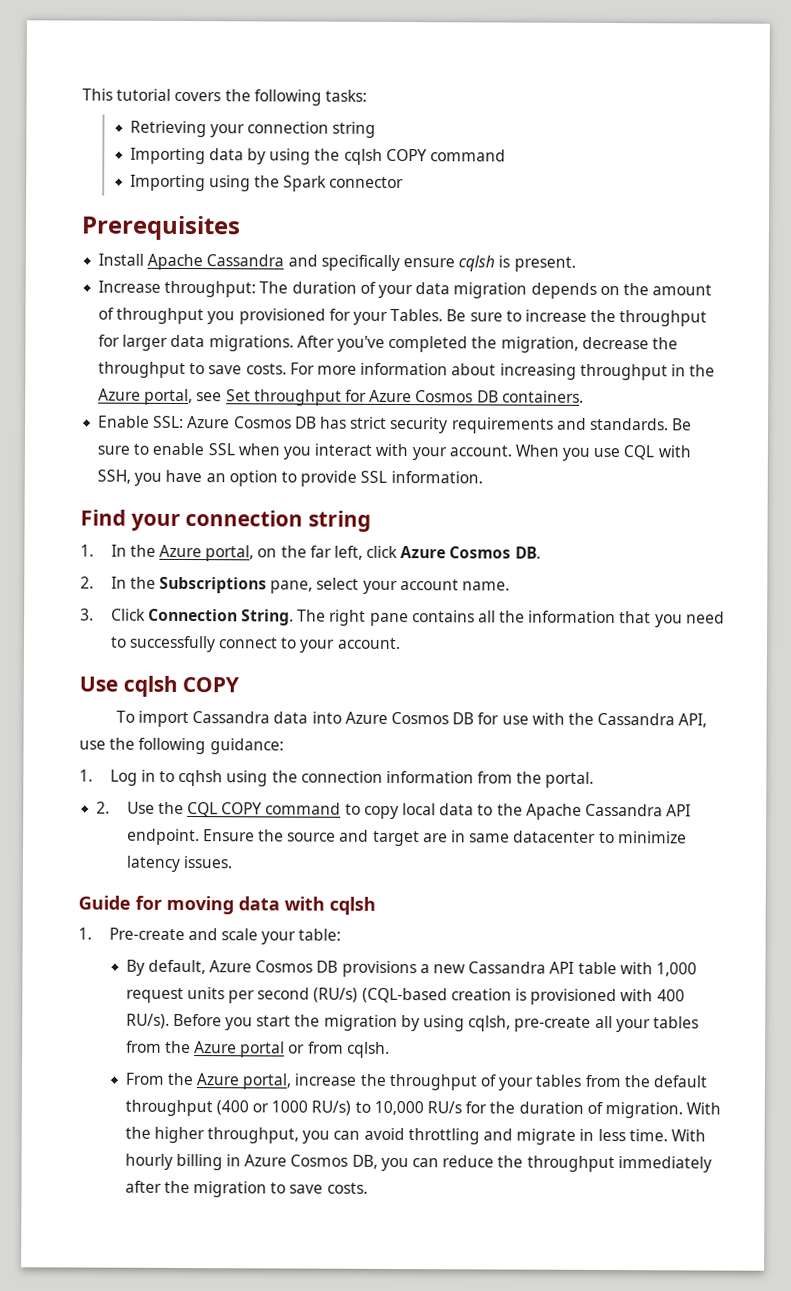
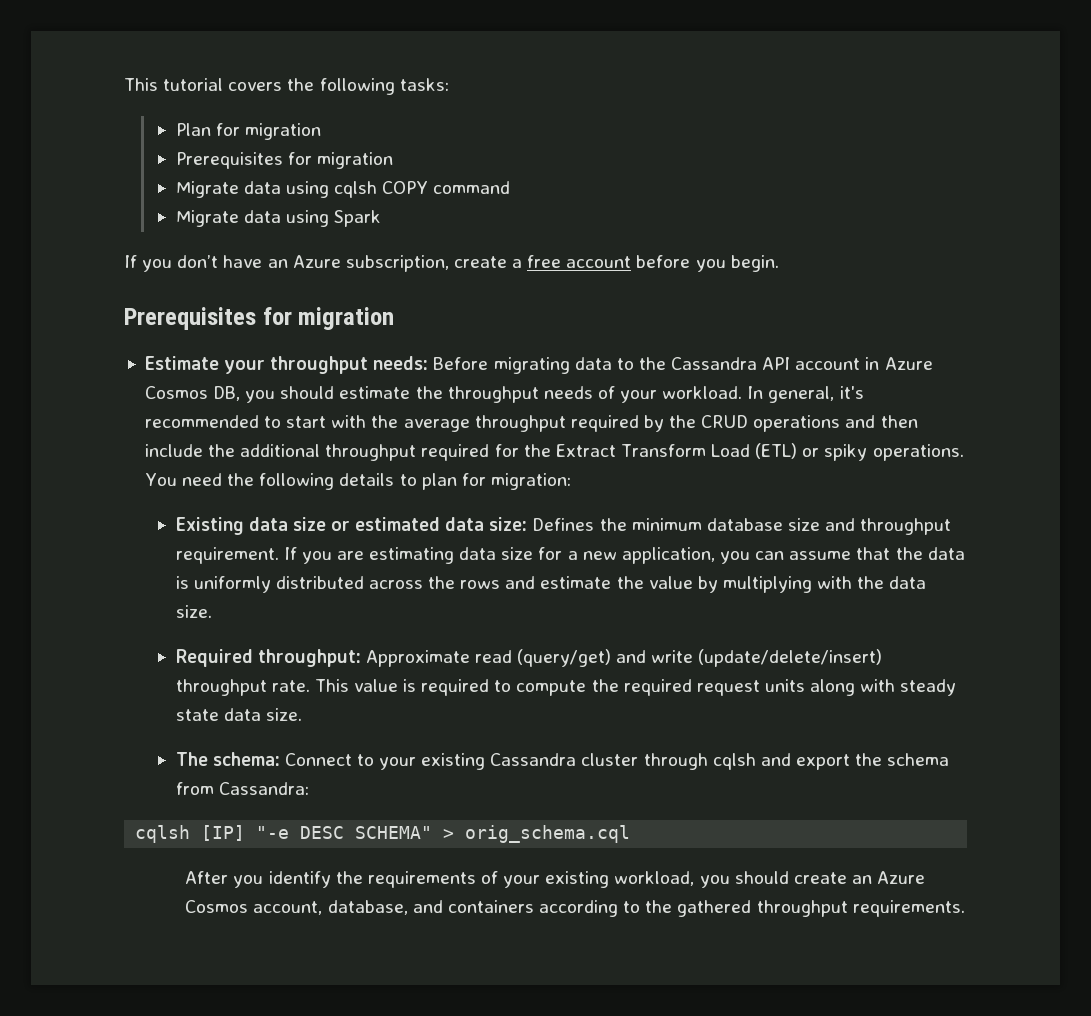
[129,120,377,138] [129,147,506,165] [129,174,405,192] [81,215,241,241] [98,253,576,272] [98,280,713,299] [98,307,708,327] [98,334,678,353] [98,361,716,381] [98,388,584,406] [98,415,693,434] [97,442,691,461] [97,469,483,487] [80,509,372,532] [80,544,541,562] [80,576,510,595] [80,608,725,628] [109,635,401,653] [79,675,241,697] [115,710,708,728] [79,737,284,755] [79,769,595,788] [96,801,436,820] Retrieving your connection string // Importing data by using the cqlsh COPY command // Importing using the Spark connector // Prerequisites // Install Apache Cassandra and specifically ensure cqlsh is present. // Increase throughput: The duration of your data migration depends on the amount of throughput you provisioned for your Tables. Be sure to increase the throughput for larger data migrations. After you've completed the migration, decrease the throughput to save costs. For more information about increasing throughput in the Azure portal, see Set throughput for Azure Cosmos DB containers. // Enable SSL: Azure Cosmos DB has strict security requirements and standards. Be sure to enable SSL when you interact with your account. When you use CQL with SSH, you have an option to provide SSL information. // Find your connection string // 1. In the Azure portal, on the far left, click Azure Cosmos DB. // 2. In the Subscriptions pane, select your account name. // 3. Click Connection String. The right pane contains all the information that you need to successfully connect to your account. // Use cqlsh COPY // To import Cassandra data into Azure Cosmos DB for use with the Cassandra API, use the following guidance: // 1. Log in to cqhsh using the connection information from the portal. // 2. Use the CQL COPY command to copy local -> [175,123,321,140] [175,152,393,169] [175,181,511,198] [175,210,381,227] [124,255,779,272] [124,307,395,330] [144,356,570,374] Plan for migration // Prerequisites for migration // Migrate data using cqlsh COPY command // Migrate data using Spark // If you don’t have an Azure subscription, create a free account before you begin. // Prerequisites for migration // Estimate your throughput needs: Before migrating
[525,803,692,820] [126,828,687,847] [125,855,233,872] [78,895,376,915] [78,927,342,945] [125,959,697,978] [125,987,685,1006] [125,1013,699,1033] [125,1040,390,1058] [124,1072,707,1091] [124,1099,722,1119] [124,1126,706,1145] [124,1153,223,1171] Apache Cassandra API endpoint. Ensure the source and target are in same datacenter to minimize latency issues. // Guide for moving data with cqlsh // 1. Pre-create and scale your table: // By default, Azure Cosmos DB provisions a new Cassandra API table with 1,000 request units per second (RU/s) (CQL-based creation is provisioned with 400 RU/s). Before you start the migration by using cqlsh, pre-create all your tables from the Azure portal or from cqlsh. // From the Azure portal, increase the throughput of your tables from the default throughput (400 or 1000 RU/s) to 10,000 RU/s for the duration of migration. With the higher throughput, you can avoid throttling and migrate in less time. With hourly billing -> [671,357,861,370] Cassandra API account
[411,1155,712,1173] [124,1180,368,1198] can reduce the throughput immediately after the migration to save costs. -> [280,386,864,403] [144,415,918,432] [144,443,964,461] [144,473,571,490] [175,517,952,535] [175,547,965,564] [175,576,927,593] [175,605,212,618] [175,649,883,667] [175,679,957,696] [175,708,302,721] [175,752,950,770] [175,782,309,795] [135,825,631,843] [185,871,926,888] [185,900,965,917] should estimate the throughput needs of your workload. In general, it's recommended to start with the average throughput required by the CRUD operations and then include the additional throughput required for the Extract Transform Load (ETL) or spiky operations. You need the following details to plan for migration: // Existing data size or estimated data size: Defines the minimum database size and throughput requirement. If you are estimating data size for a new application, you can assume that the data is uniformly distributed across the rows and estimate the value by multiplying with the data size. // Required throughput: Approximate read (query/get) and write (update/delete/insert) throughput rate. This value is required to compute the required request units along with steady state data size. // The schema: Connect to your existing Cassandra cluster through cqlsh and export the schema from Cassandra: // cqlsh [IP] "-e DESC SCHEMA" > orig_schema.cql // After you identify the requirements of your existing workload, you should create an Azure Cosmos account, database, and containers according to the gathered throughput requirements.

